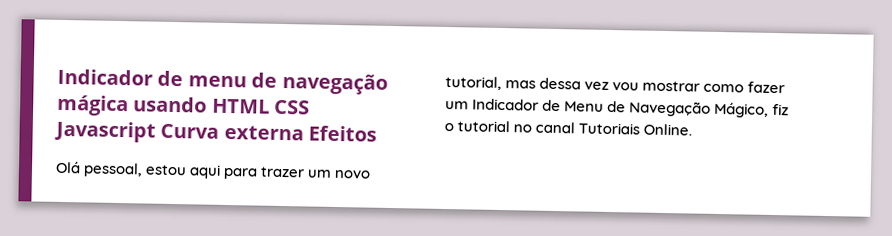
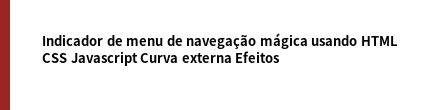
[55,160,372,180] [445,75,786,94] [445,98,790,118] [444,120,693,136] // Olá pessoal, estou aqui para trazer um novo tutorial, mas dessa vez vou mostrar como fazer um Indicador de Menu de Navegação Mágico, fiz o tutorial no canal Tutoriais Online. -> (280, 57) none

